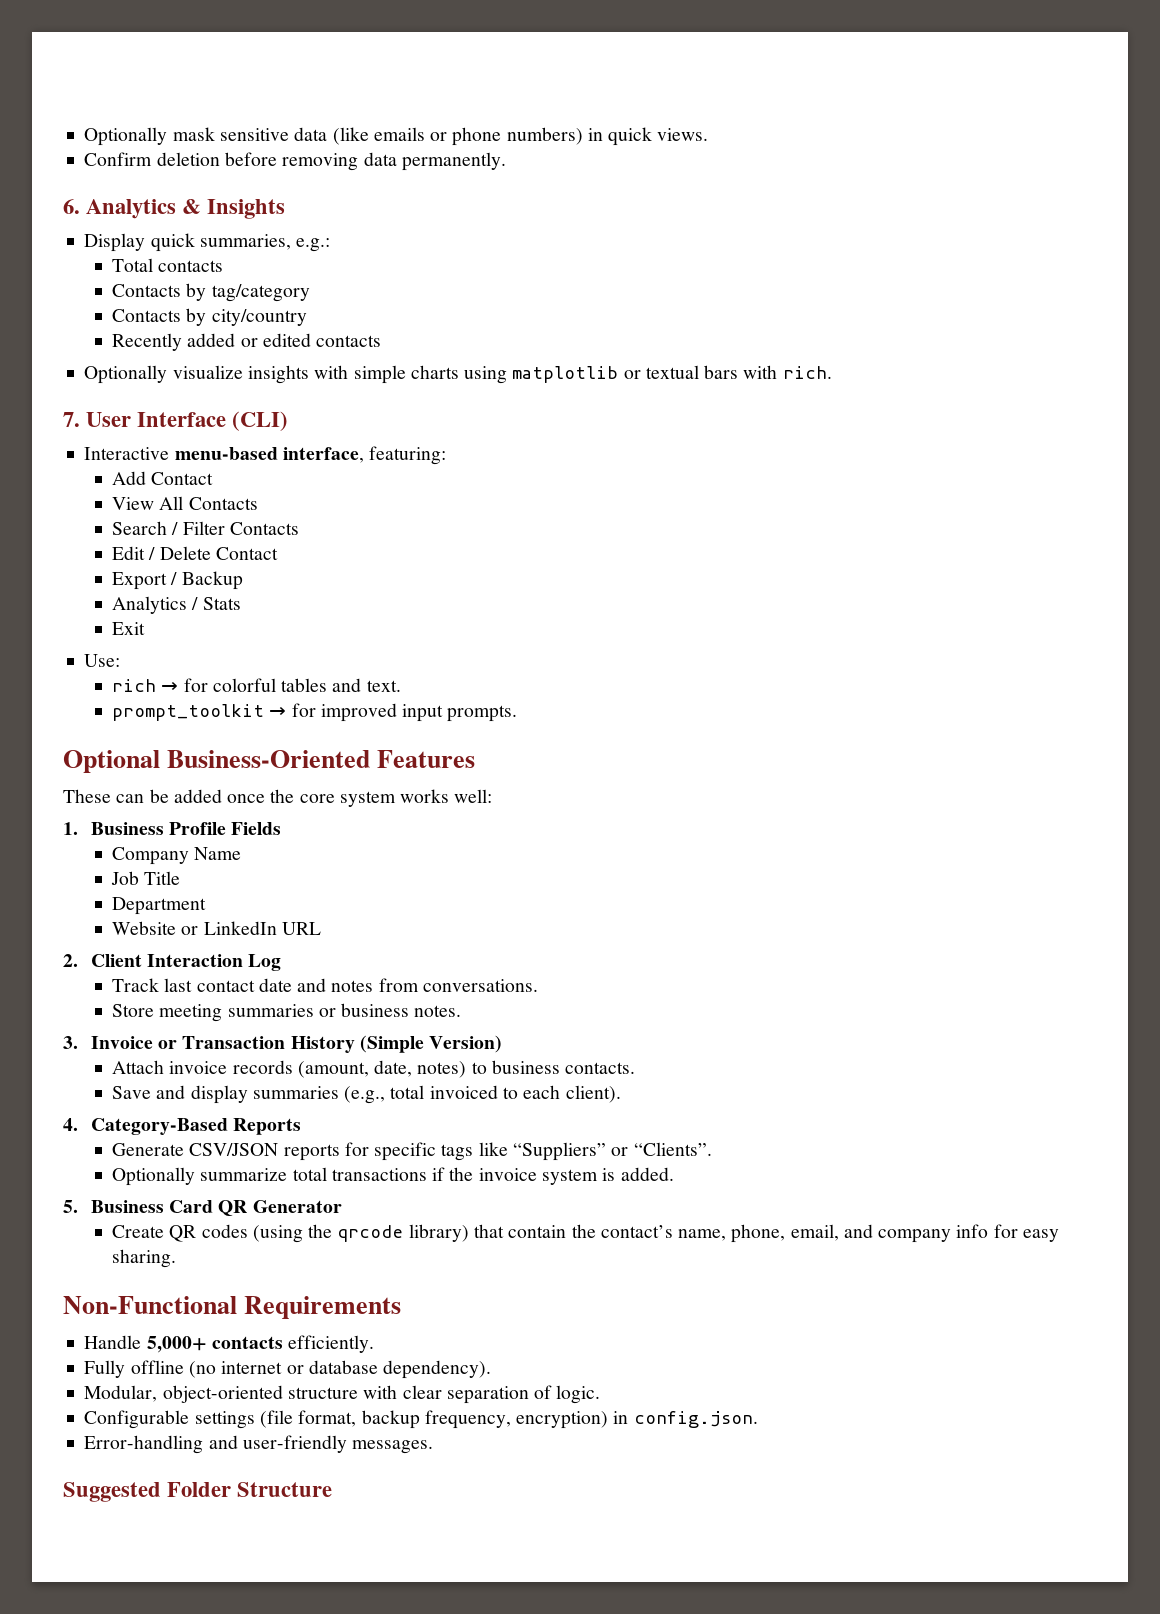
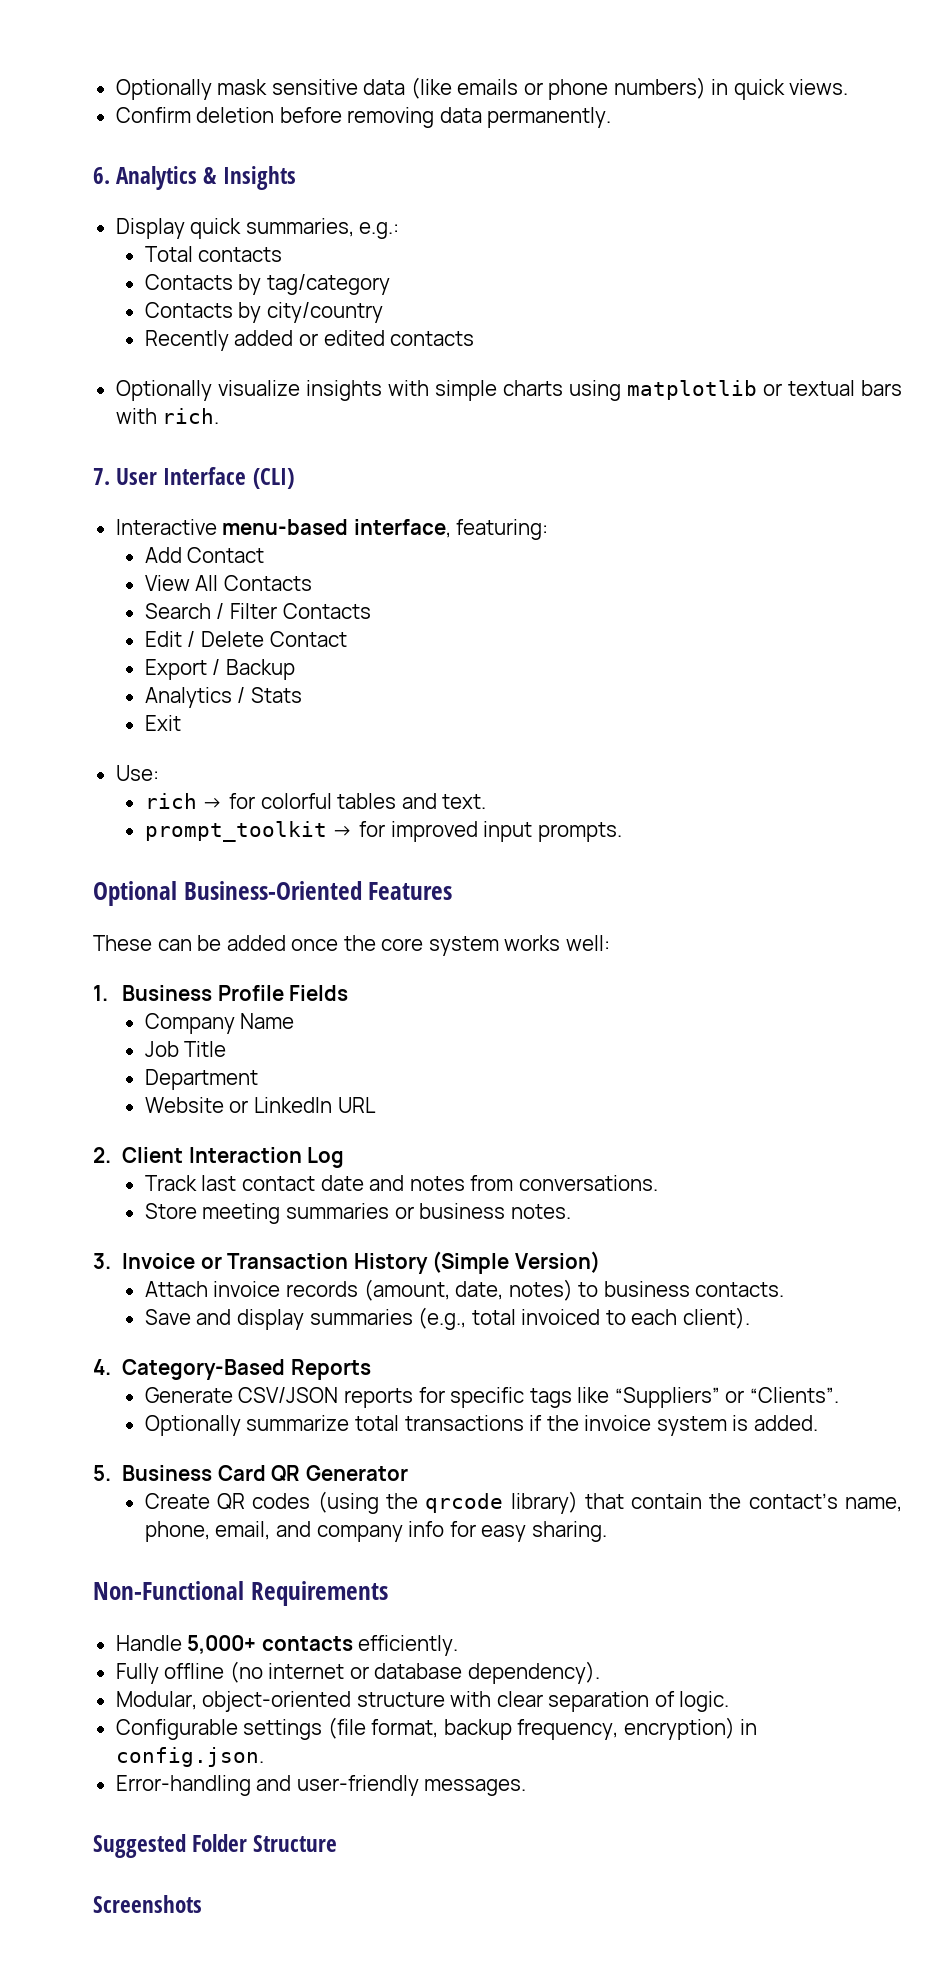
(333, 1489) none -> [93,1895,202,1913] // Screenshots

